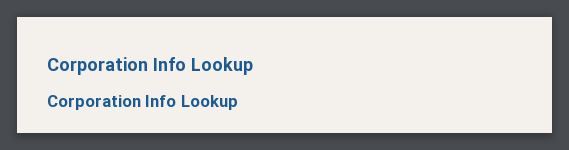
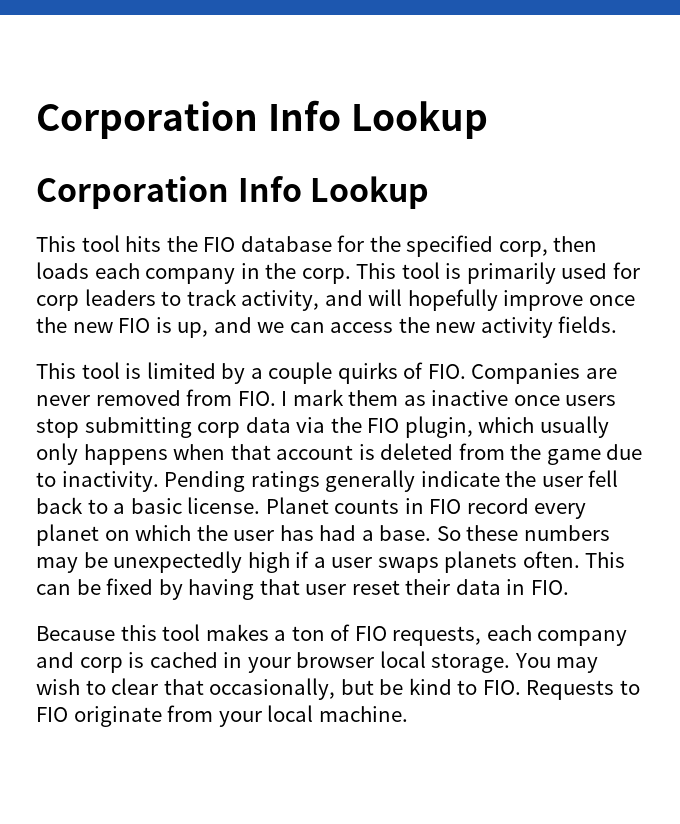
(238, 102) none -> [36,235,598,257] [36,262,640,284] [36,289,635,311] [36,316,618,338] [36,362,617,384] [36,389,617,406] [36,416,609,438] [36,443,643,465] [36,470,619,492] [36,497,587,519] [36,524,610,546] [36,551,626,573] [36,578,569,600] [36,624,628,646] [36,651,599,673] [36,678,640,700] [36,705,408,727] // This tool hits the FIO database for the specified corp, then loads each company in the corp. This tool is primarily used for corp leaders to track activity, and will hopefully improve once the new FIO is up, and we can access the new activity fields. // This tool is limited by a couple quirks of FIO. Companies are never removed from FIO. I mark them as inactive once users stop submitting corp data via the FIO plugin, which usually only happens when that account is deleted from the game due to inactivity. Pending ratings generally indicate the user fell back to a basic license. Planet counts in FIO record every planet on which the user has had a base. So these numbers may be unexpectedly high if a user swaps planets often. This can be fixed by having that user reset their data in FIO. // Because this tool makes a ton of FIO requests, each company and corp is cached in your browser local storage. You may wish to clear that occasionally, but be kind to FIO. Requests to FIO originate from your local machine.

